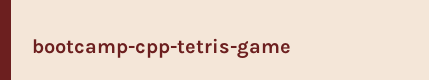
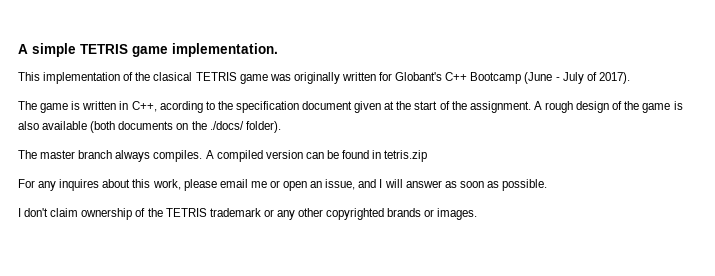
[32,38,291,59] bootcamp-cpp-tetris-game -> [18,43,278,57] [18,72,630,84] [18,101,683,113] [18,121,281,133] [18,150,428,162] [18,179,548,191] [18,208,478,220] A simple TETRIS game implementation. // This implementation of the clasical TETRIS game was originally written for Globant's C++ Bootcamp (June - July of 2017). // The game is written in C++, acording to the specification document given at the start of the assignment. A rough design of the game is also available (both documents on the ./docs/ folder). // The master branch always compiles. A compiled version can be found in tetris.zip // For any inquires about this work, please email me or open an issue, and I will answer as soon as possible. // I don't claim ownership of the TETRIS trademark or any other copyrighted brands or images.

